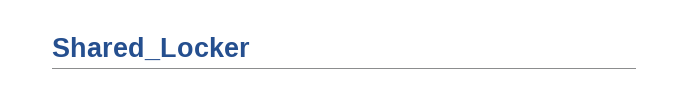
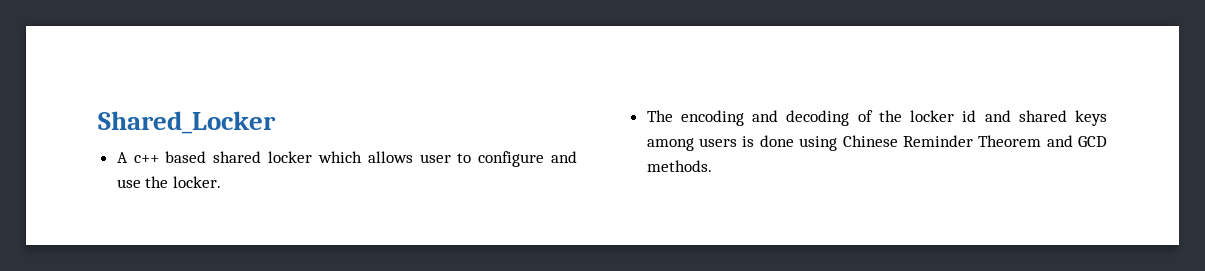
(250, 49) none -> [116,151,577,167] [116,176,221,188] [646,110,1107,126] [646,135,1107,151] [646,160,712,172] // A c++ based shared locker which allows user to configure and use the locker. // The encoding and decoding of the locker id and shared keys among users is done using Chinese Reminder Theorem and GCD methods.

